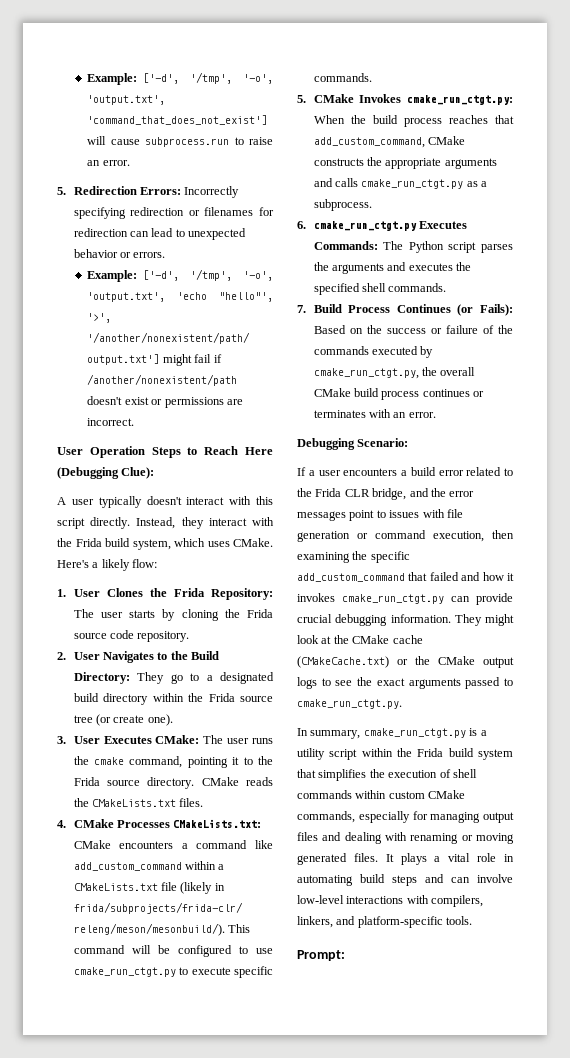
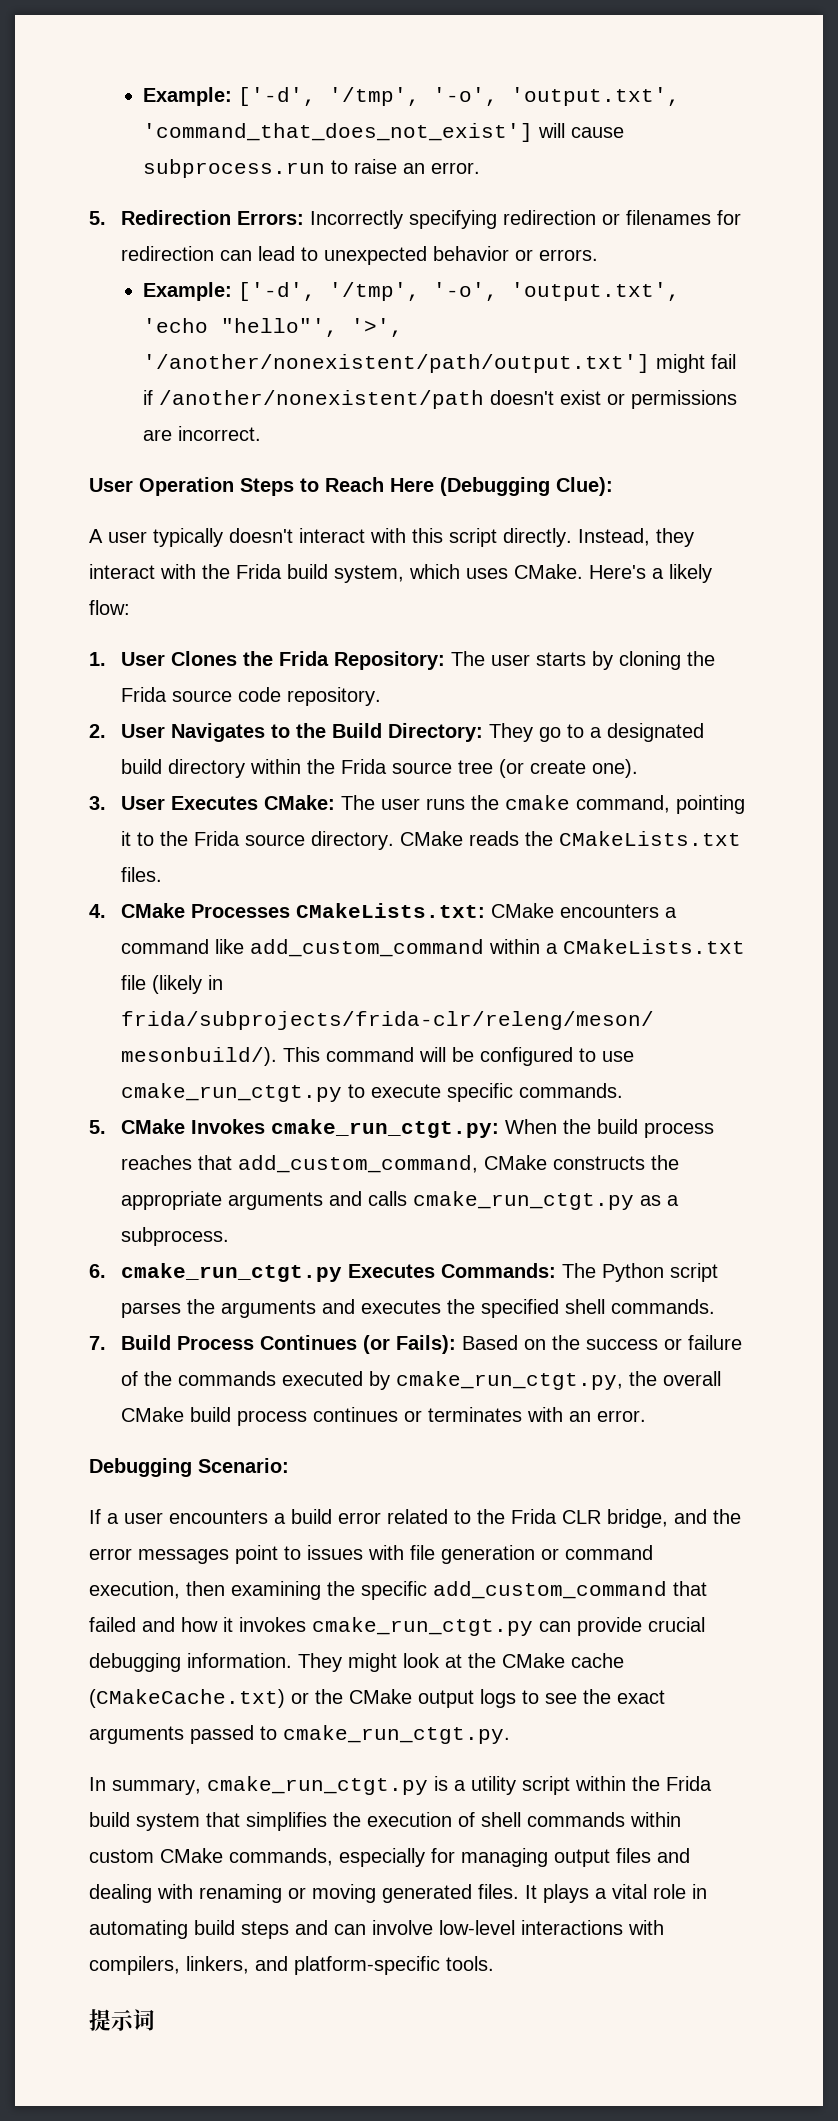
[297,950,345,961] Prompt: -> [89,2009,155,2031] 提示词

